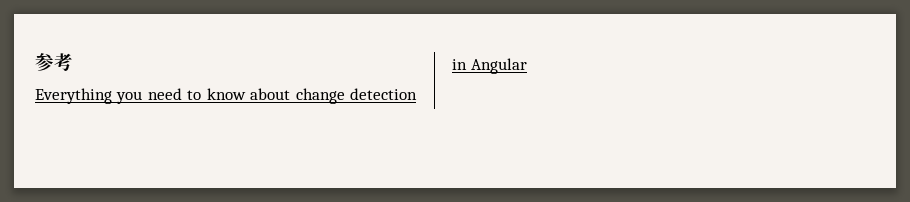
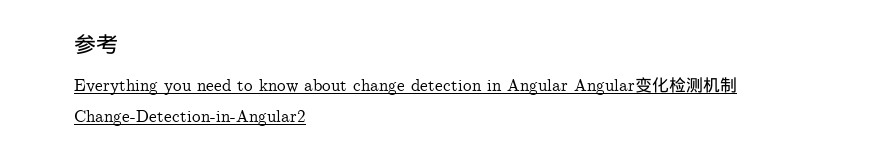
(527, 66) none -> [574,77,737,95] [74,110,306,126] Angular变化检测机制Change-Detection-in-Angular2

